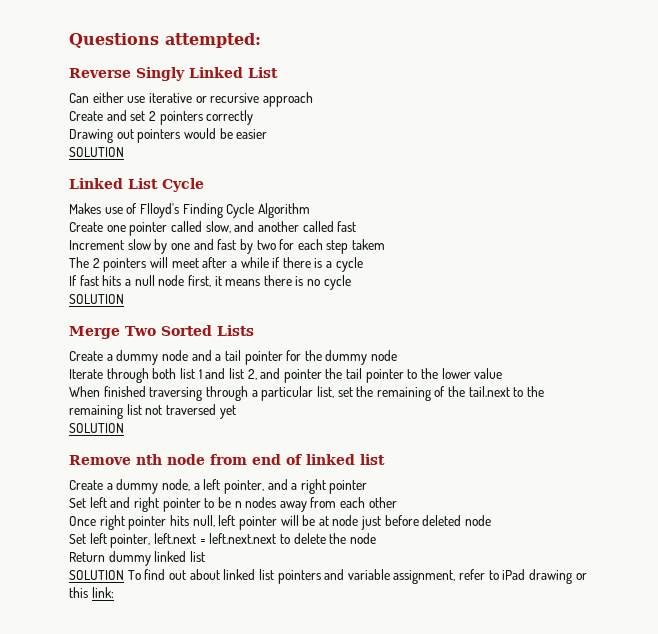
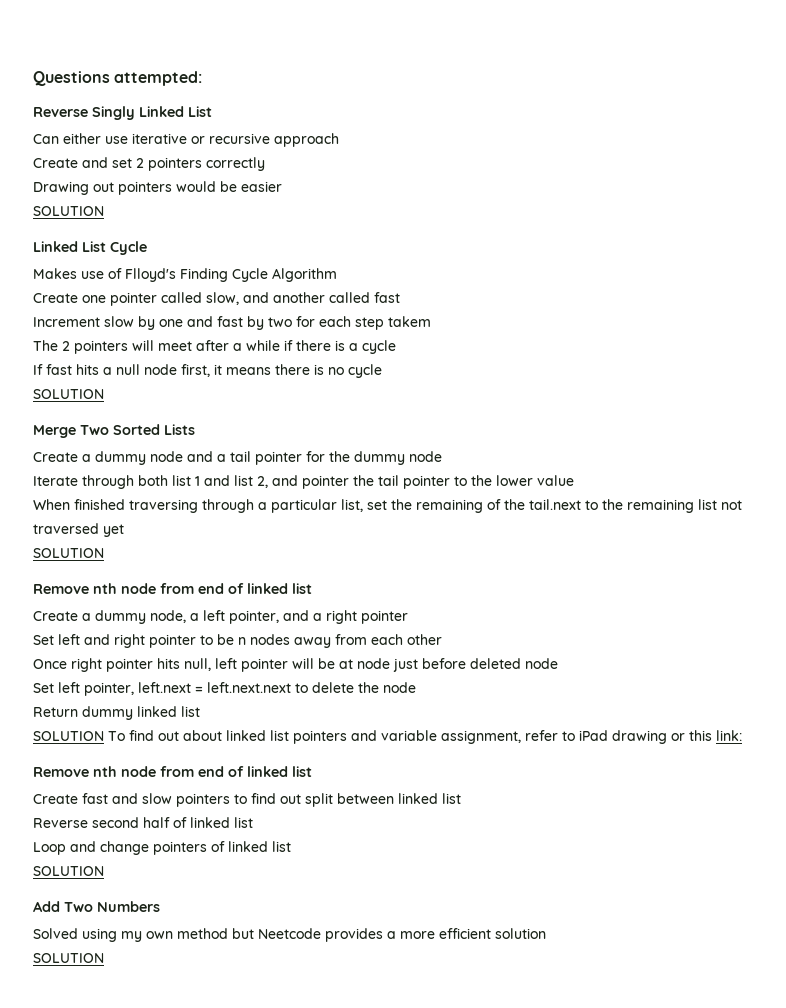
(114, 592) none -> [33,766,312,777] [33,793,461,807] [33,817,253,828] [33,841,291,855] [33,866,104,876] [33,901,160,912] [33,928,546,942] [33,953,104,963] // Remove nth node from end of linked list // Create fast and slow pointers to find out split between linked list // Reverse second half of linked list // Loop and change pointers of linked list // SOLUTION // Add Two Numbers // Solved using my own method but Neetcode provides a more efficient solution // SOLUTION

